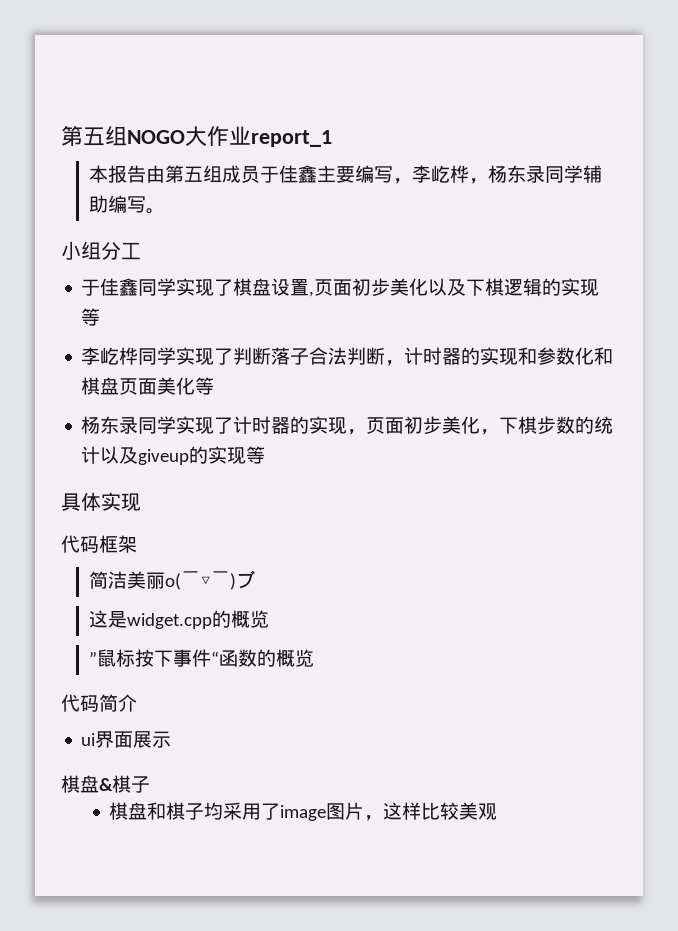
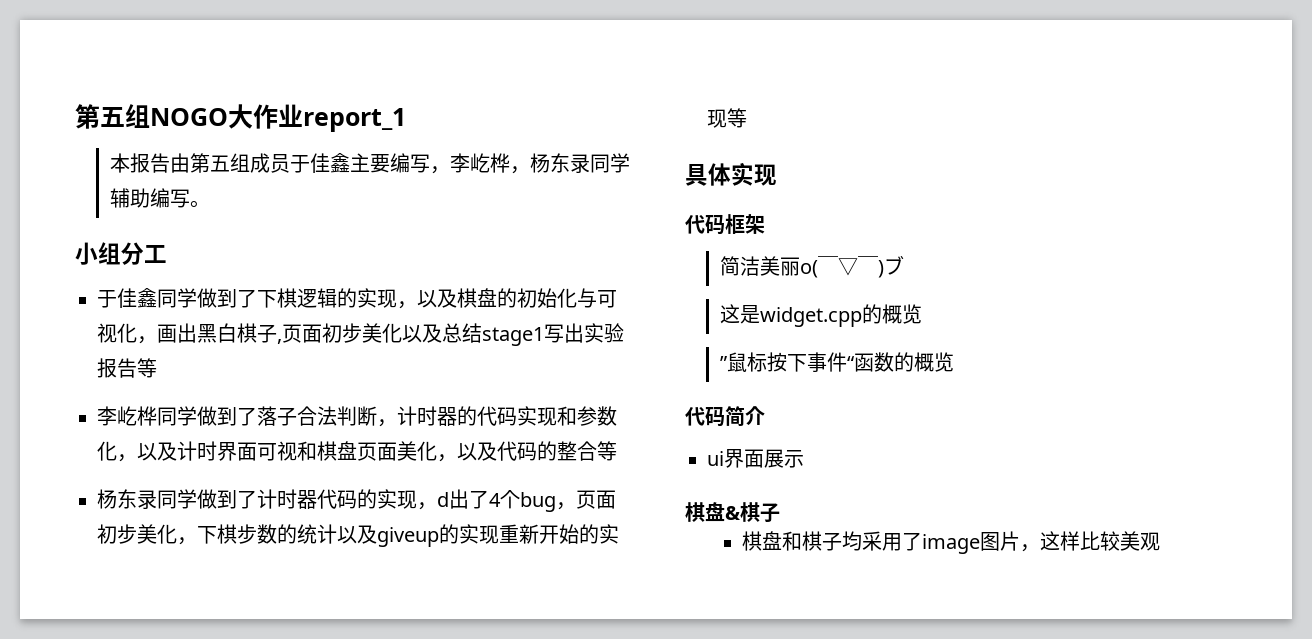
[176,278,310,296] 实现了棋盘设置 -> [197,288,617,309] [97,323,277,344] 做到了下棋逻辑的实现，以及棋盘的初始化与可视化，画出黑白棋子
[466,278,600,297] 下棋逻辑的实现 -> [442,323,624,346] [97,358,137,378] 总结stage1写出实验报告
[176,347,272,365] 实现了判断 -> [197,406,257,426] 做到了
(481, 356) none -> [477,406,517,426] 代码
[594,347,614,365] [81,377,196,395] 和棋盘页面美化 -> [117,441,597,462] ，以及计时界面可视和棋盘页面美化，以及代码的整合
[176,416,215,434] 实现 -> [197,489,237,509] 做到
[290,416,367,435] 的实现， -> [317,489,576,512] 代码的实现，d出了4个bug，
(247, 455) none -> [499,524,619,544] [707,109,727,128] 重新开始的实现

